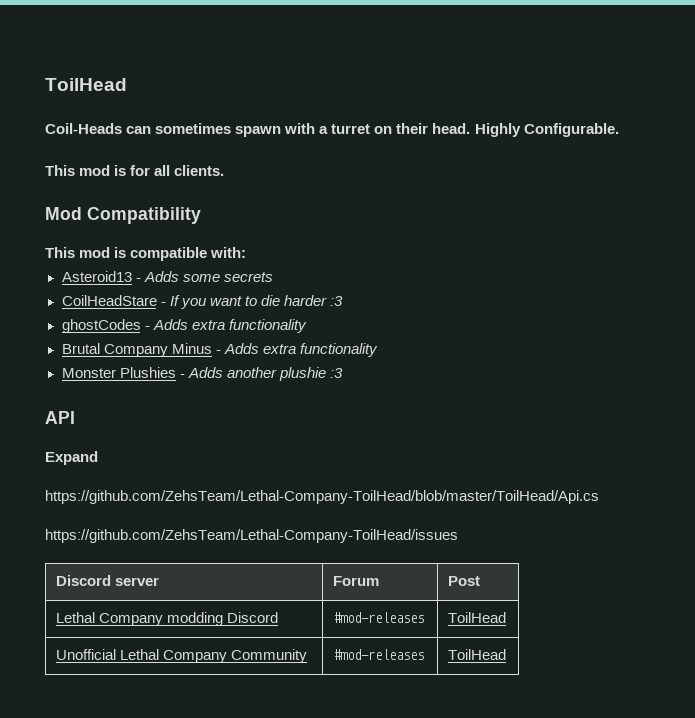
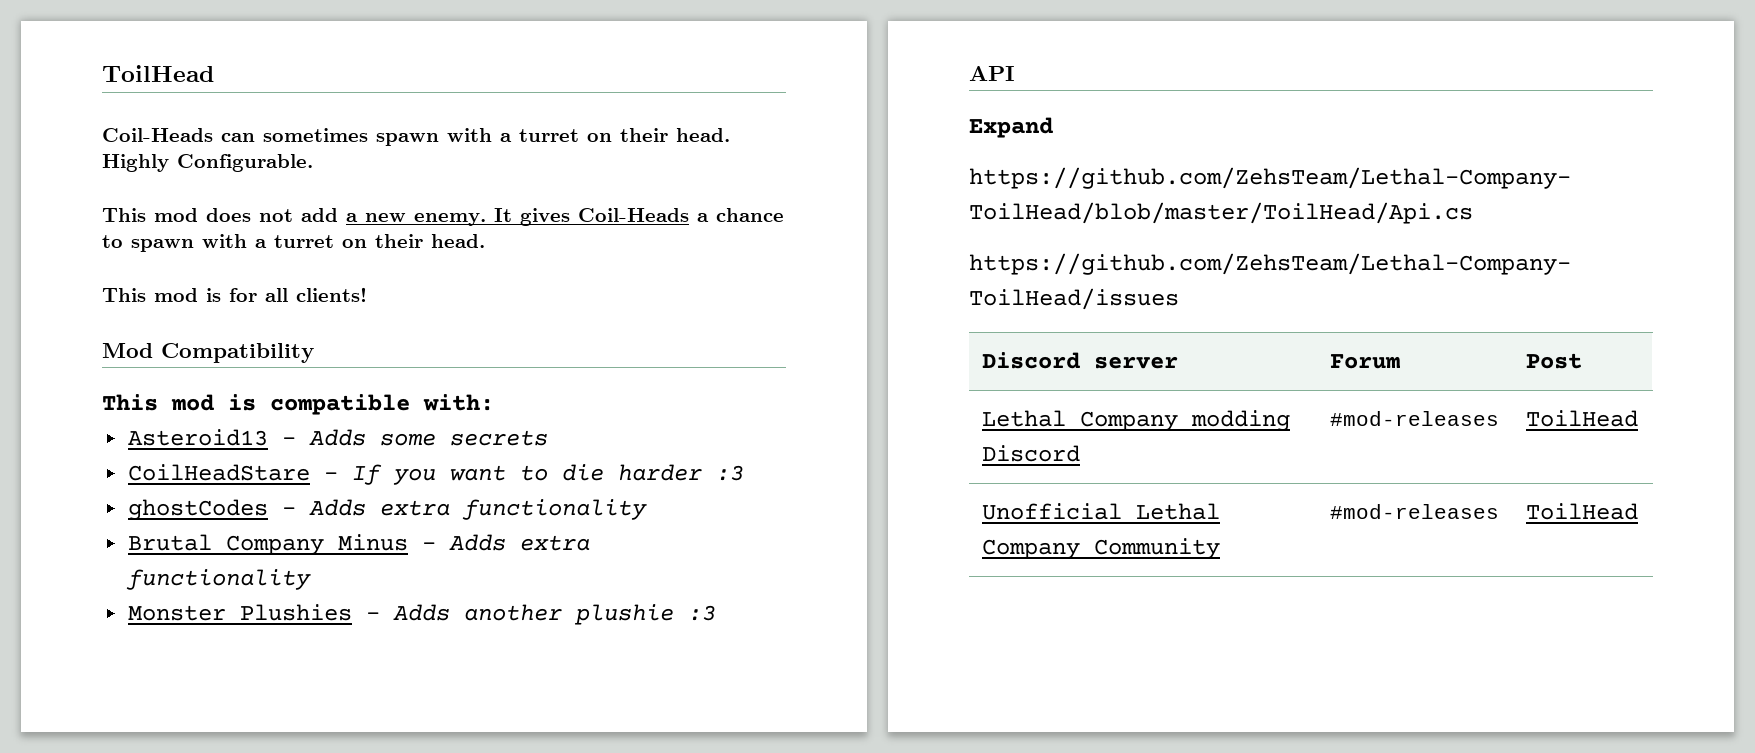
(619, 130) none -> [102,208,784,226] [102,234,485,252] // This mod does not add a new enemy. It gives Coil-Heads a chance to spawn with a turret on their head.
[174,165,225,176] clients. -> [296,287,367,302] clients!

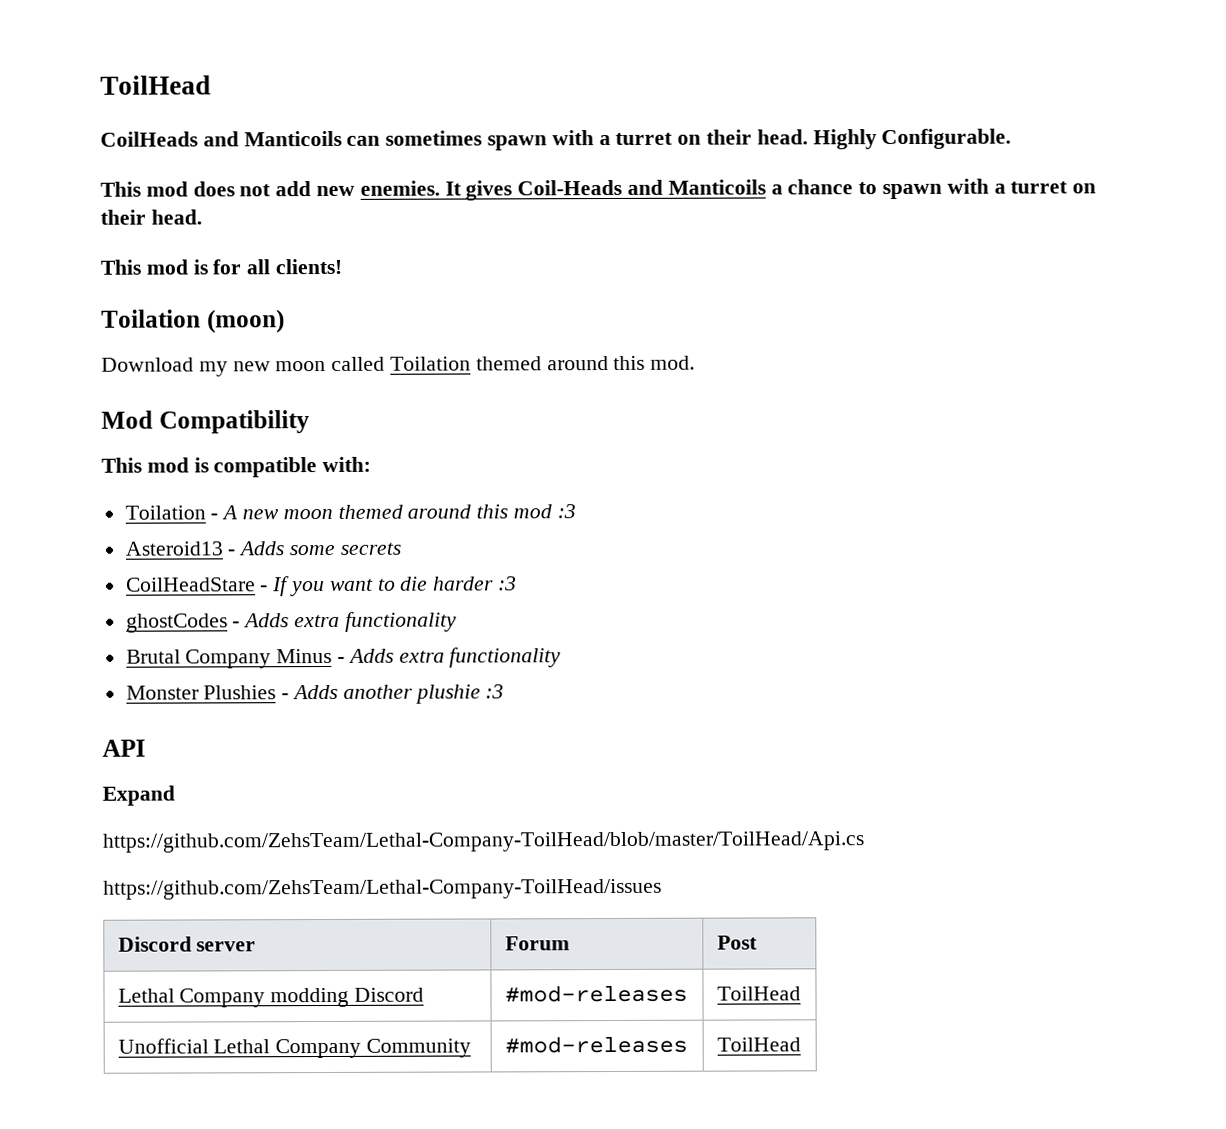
[102,65,214,82] [102,128,213,142] ToilHead // Coil-Heads -> [100,75,211,95] [100,130,342,147] ToilHead // CoilHeads and Manticoils
[346,213,486,226] a new enemy. -> [316,180,440,197] new enemies.
(689, 215) none -> [627,179,766,195] and Manticoils
(367, 294) none -> [101,309,285,334] [101,355,696,377] // Toilation (moon) // Download my new moon called Toilation themed around this mod.
(494, 402) none -> [124,504,576,520] // Toilation - A new moon themed around this mod :3

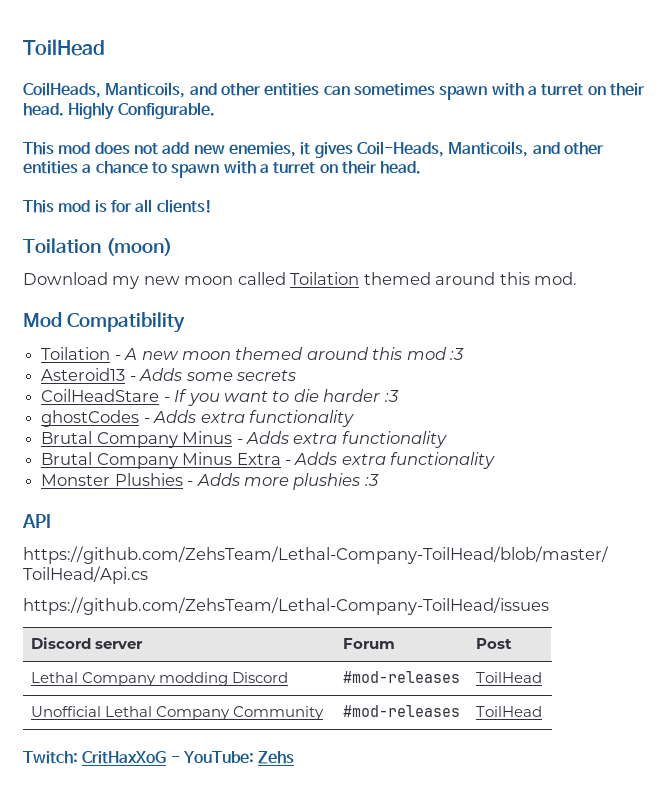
[100,75,211,95] [100,130,342,147] ToilHead // CoilHeads and Manticoils -> [23,39,105,56] [23,82,320,98] ToilHead // CoilHeads, Manticoils, and other entities
[359,179,766,201] enemies. It gives Coil-Heads and Manticoils -> [228,141,604,158] [23,161,78,174] enemies, it gives Coil-Heads, Manticoils, and other entities
[101,456,372,478] // This mod is compatible with: -> (185, 322) none
(562, 657) none -> [41,452,496,469] // Brutal Company Minus Extra - Adds extra functionality
[342,684,481,704] another plushie -> [243,473,361,490] more plushies
[102,785,175,806] // Expand -> (51, 521) none
(801, 1044) none -> [23,751,295,764] // Twitch: CritHaxXoG - YouTube: Zehs

